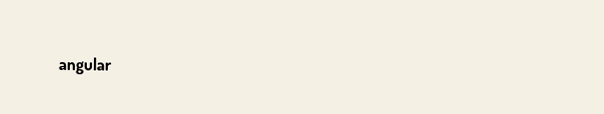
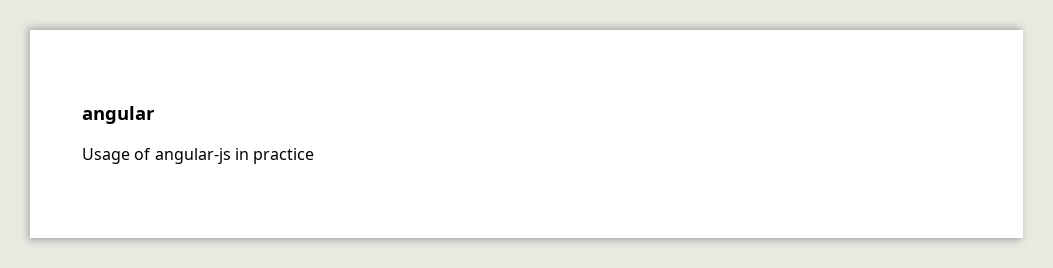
(112, 65) none -> [82,148,315,164] // Usage of angular-js in practice

